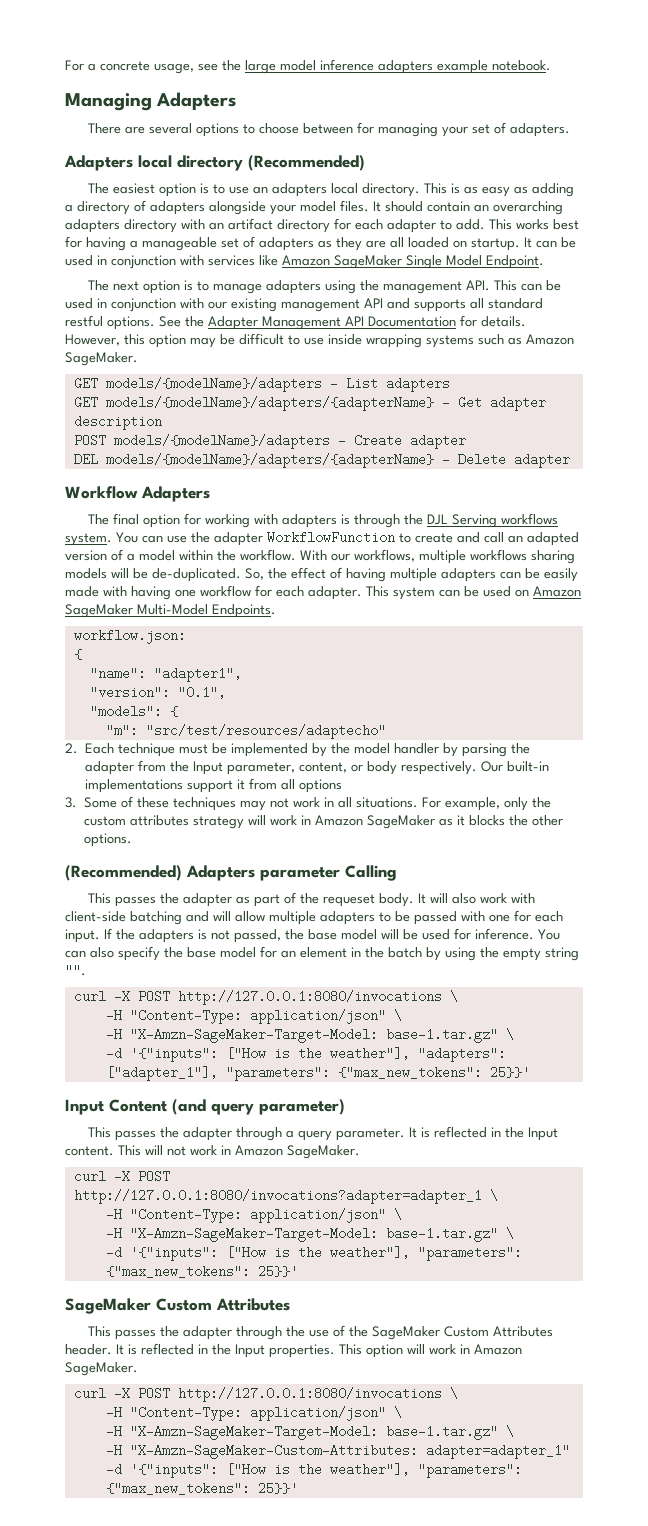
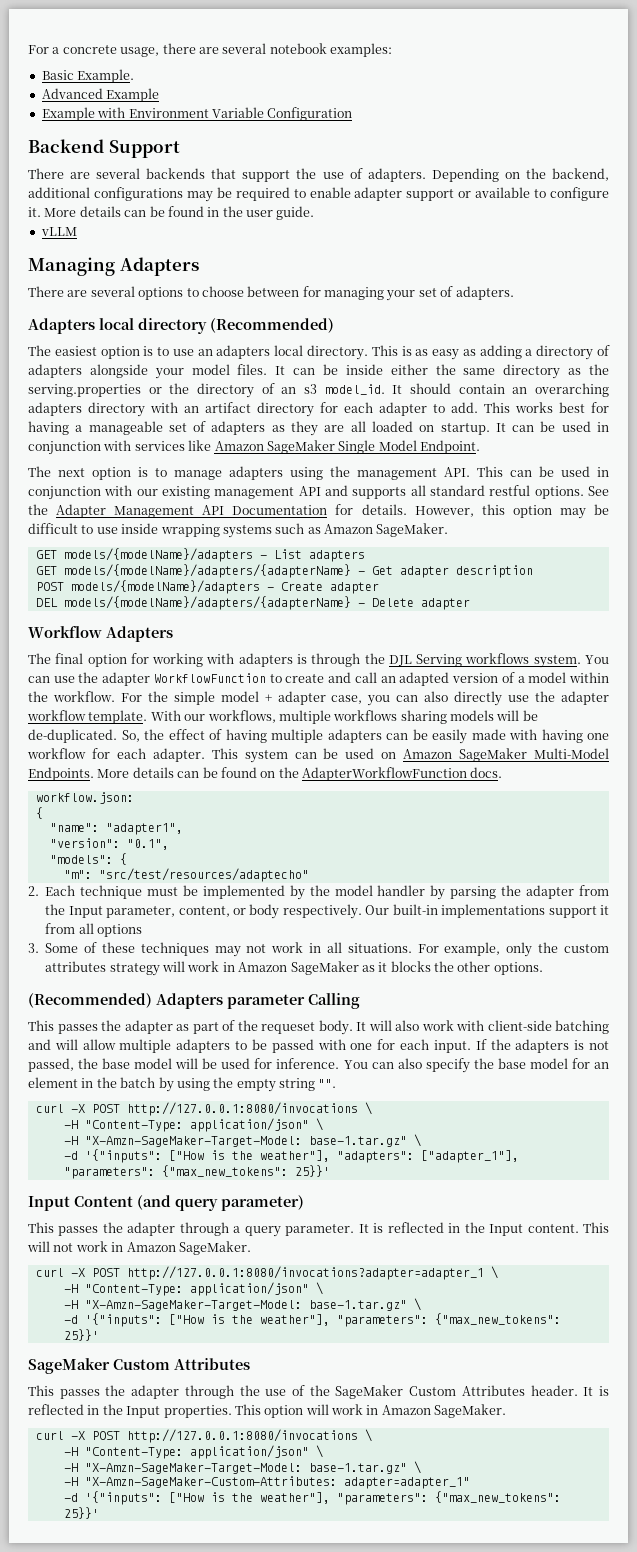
[198,59,551,74] see the large model inference adapters example notebook. -> [162,43,392,57] [41,69,135,83] [41,88,160,102] [41,107,353,121] [28,139,180,158] [28,168,610,182] [28,187,610,202] [28,206,315,220] [40,227,77,236] there are several notebook examples: // Basic Example. // Advanced Example // Example with Environment Variable Configuration // Backend Support // There are several backends that support the use of adapters. Depending on the backend, additional configurations may be required to enable adapter support or available to configure it. More details can be found in the user guide. // vLLM
(381, 206) none -> [293,364,609,379] [28,383,403,398] can be inside either the same directory as the serving.properties or the directory of an s3 model_id. It
(296, 555) none -> [120,691,609,706] [27,710,148,724] For the simple model + adapter case, you can also directly use the adapter workflow template.
(276, 611) none -> [97,767,503,781] More details can be found on the AdapterWorkflowFunction docs.

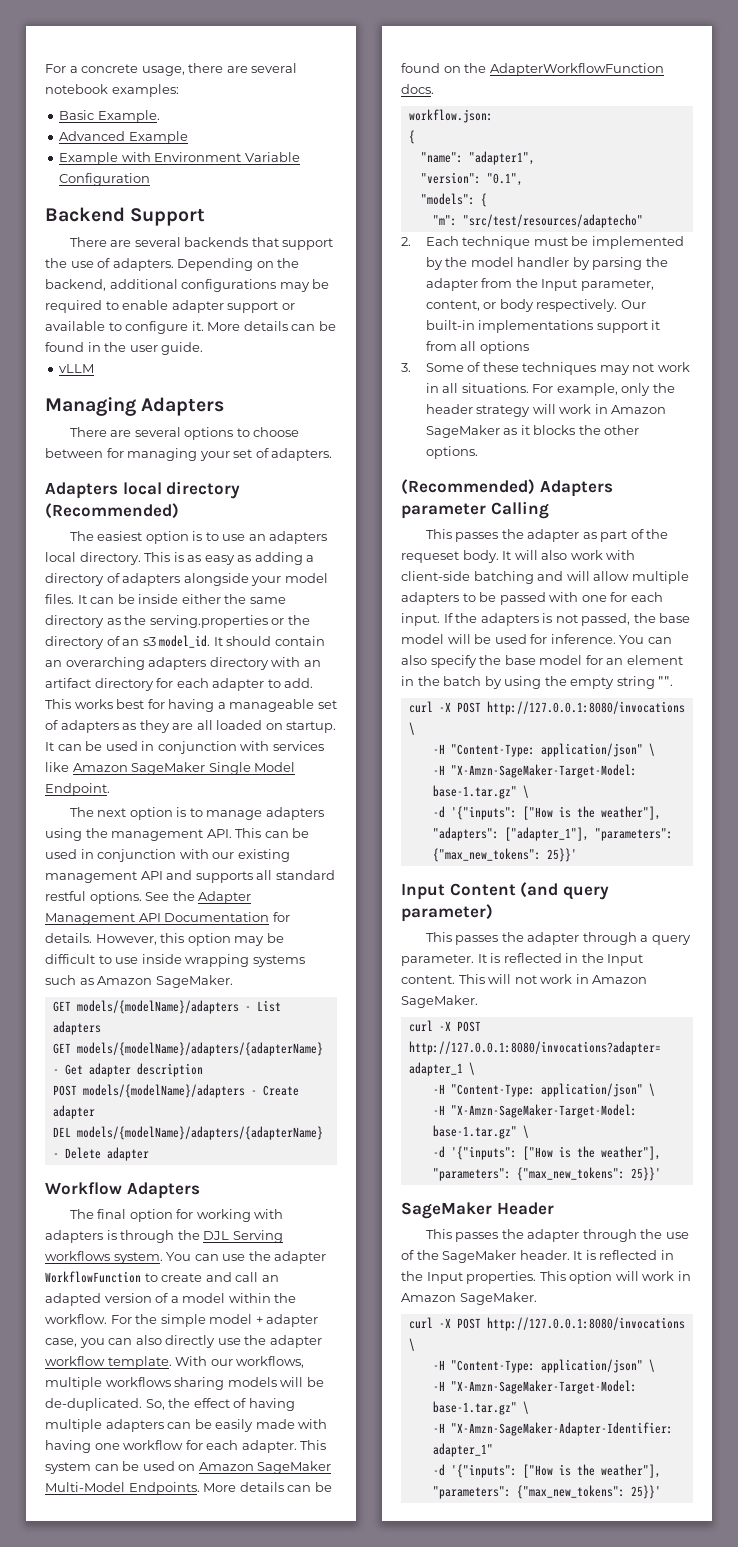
[564,944,610,953] [45,961,107,972] custom attributes -> [425,404,473,414] header
[113,1358,250,1370] Custom Attributes -> [496,1202,554,1215] Header
[409,1385,525,1396] Custom Attributes -> (517, 1256) none
[84,1476,470,1489] "X-Amzn-SageMaker-Custom-Attributes: adapter=adapter_1" -> [450,1422,673,1436] [432,1443,493,1457] "X-Amzn-SageMaker-Adapter-Identifier: adapter_1"

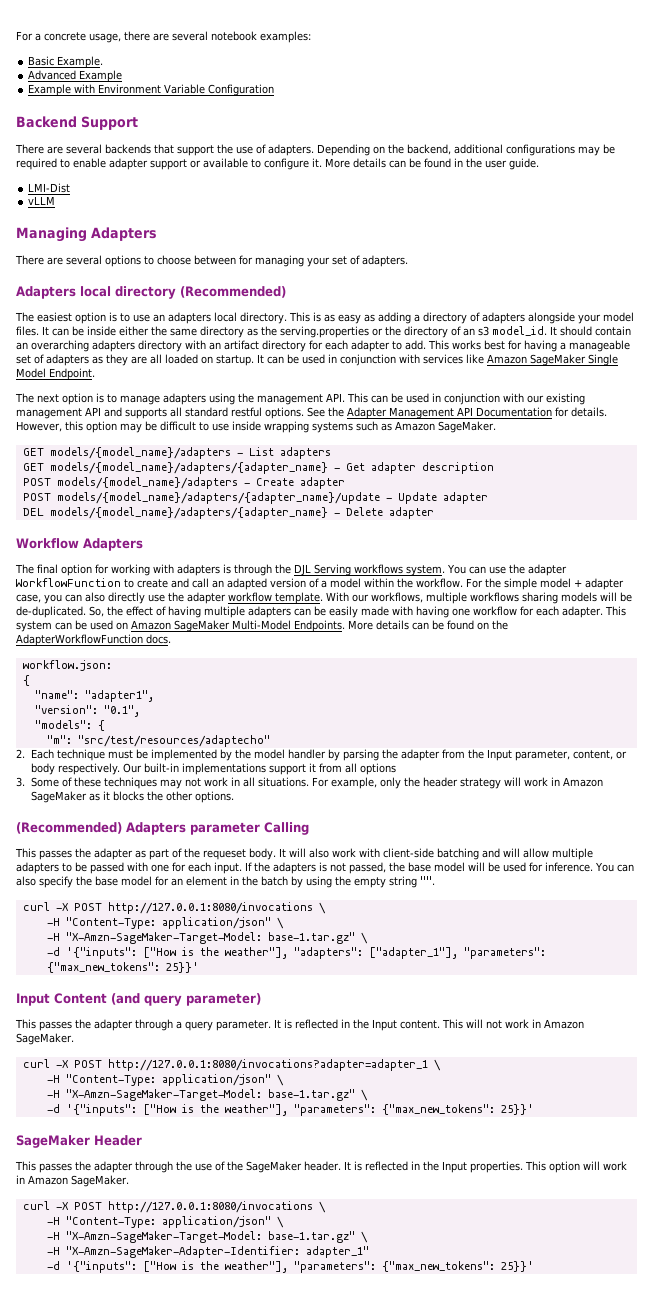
(204, 348) none -> [28,183,71,193] // LMI-Dist
[76,1000,239,1014] models/{modelName}/adapters -> [49,447,231,459] models/{model_name}/adapters
[76,1042,323,1056] models/{modelName}/adapters/{adapterName} -> [49,462,328,474] models/{model_name}/adapters/{adapter_name}
[82,1084,245,1098] models/{modelName}/adapters -> [56,477,238,489] models/{model_name}/adapters
(95, 1112) none -> [22,492,488,504] // POST models/{model_name}/adapters/{adapter_name}/update - Update adapter
[76,1126,323,1140] models/{modelName}/adapters/{adapterName} -> [49,507,328,519] models/{model_name}/adapters/{adapter_name}

